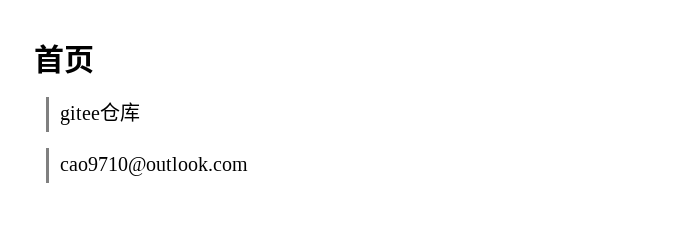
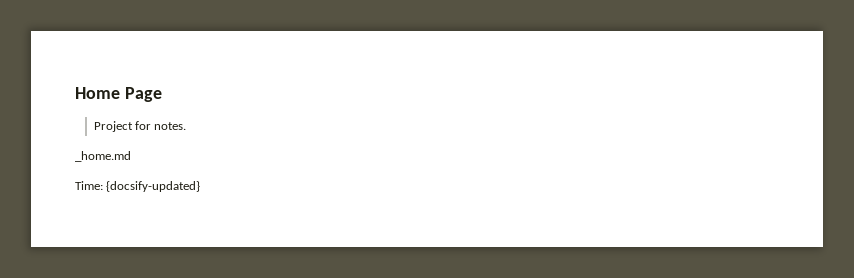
[34,44,94,74] [59,102,140,125] [59,157,248,176] 首页 // gitee仓库 // cao9710@outlook.com -> [75,87,162,102] [93,121,187,132] [75,151,131,162] [75,181,201,192] Home Page // Project for notes. // _home.md // Time: {docsify-updated}

